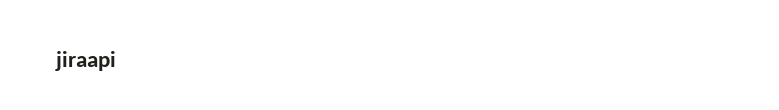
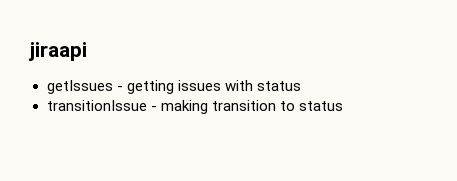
(116, 61) none -> [46,80,301,94] [46,100,343,114] // getIssues - getting issues with status // transitionIssue - making transition to status

